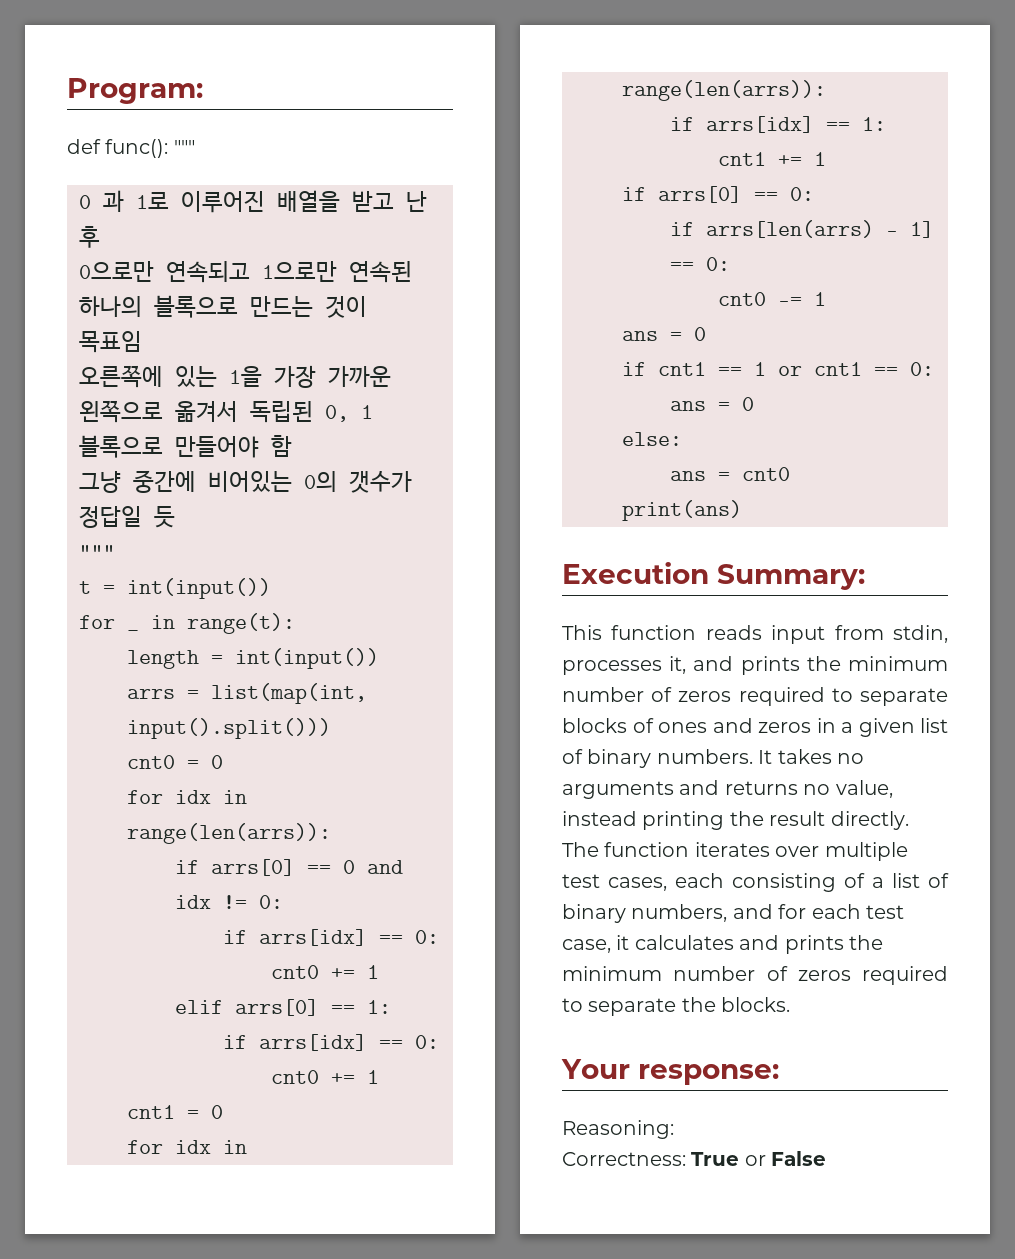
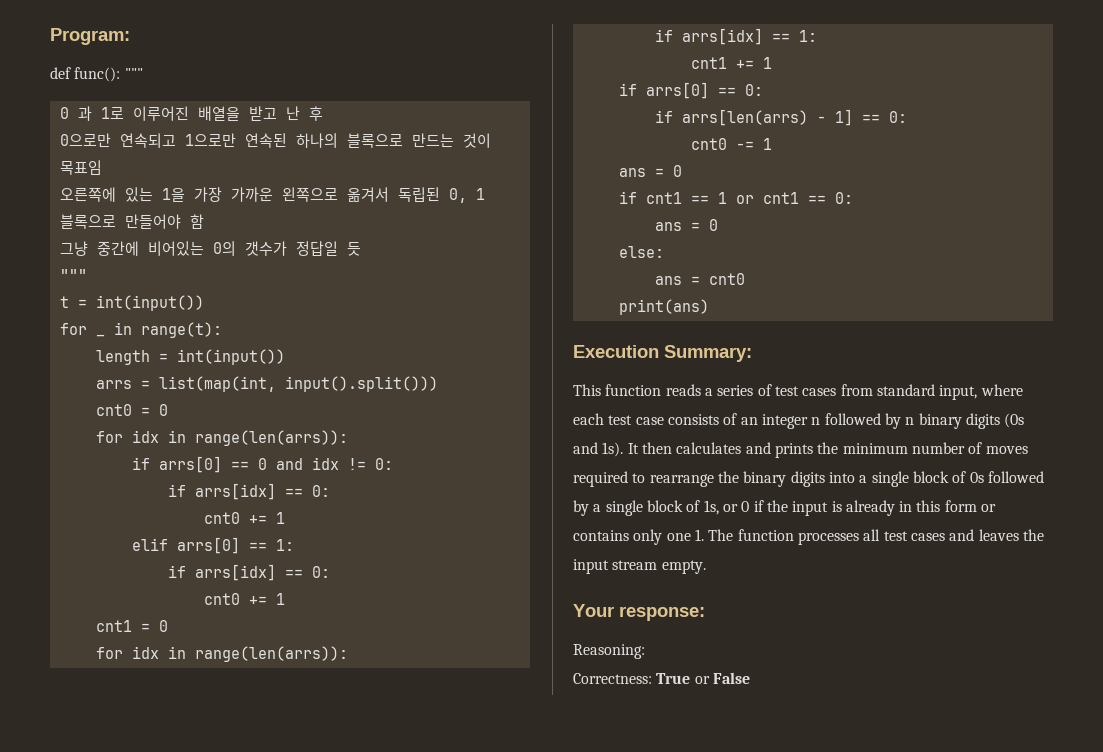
[771,625,948,644] [562,656,948,675] [562,687,948,706] [562,718,948,737] [562,749,864,768] [562,780,893,799] [562,811,909,830] [562,842,908,861] [562,873,949,892] [562,904,904,923] [562,935,630,953] input from stdin, processes it, and prints the minimum number of zeros required to separate blocks of ones and zeros in a given list of binary numbers. It takes no arguments and returns no value, instead printing the result directly. The function iterates over multiple test cases, each consisting of a list of binary numbers, and for each test case, it -> [704,384,1023,400] [573,413,1025,429] [573,442,672,457] a series of test cases from standard input, where each test case consists of an integer n followed by n binary digits (0s and 1s). It then
[797,966,948,985] [562,997,791,1016] zeros required to separate the blocks. -> [985,446,1028,454] [573,471,1044,487] [573,500,997,516] [573,529,1044,545] [573,559,706,574] moves required to rearrange the binary digits into a single block of 0s followed by a single block of 1s, or 0 if the input is already in this form or contains only one 1. The function processes all test cases and leaves the input stream empty.

